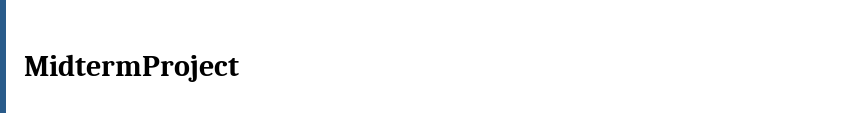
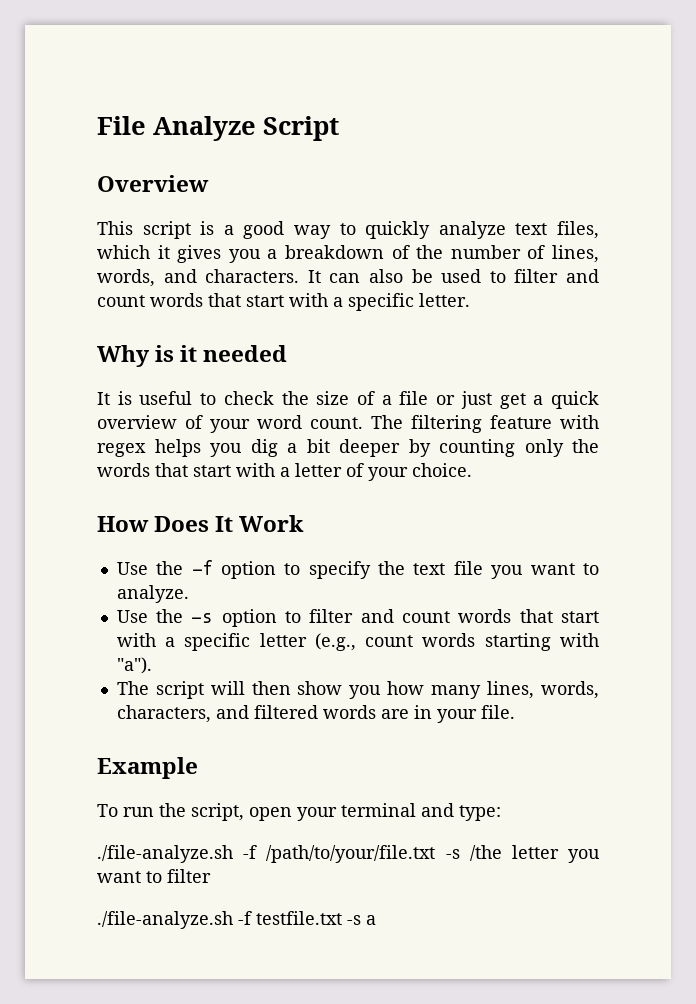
[24,54,239,82] MidtermProject -> [97,116,339,141] [97,175,209,192] [97,221,599,239] [97,245,600,263] [97,269,600,287] [97,293,470,311] [97,345,288,367] [97,391,599,409] [97,415,599,433] [97,439,599,457] [97,463,472,481] [97,515,305,532] [116,560,599,579] [116,585,189,603] [116,609,599,627] [116,633,599,651] [116,657,152,674] [116,681,599,699] [116,705,515,723] [97,757,198,779] [97,803,501,821] [97,845,600,863] [97,869,211,883] [97,911,376,929] File Analyze Script // Overview // This script is a good way to quickly analyze text files, which it gives you a breakdown of the number of lines, words, and characters. It can also be used to filter and count words that start with a specific letter. // Why is it needed // It is useful to check the size of a file or just get a quick overview of your word count. The filtering feature with regex helps you dig a bit deeper by counting only the words that start with a letter of your choice. // How Does It Work // Use the -f option to specify the text file you want to analyze. // Use the -s option to filter and count words that start with a specific letter (e.g., count words starting with "a"). // The script will then show you how many lines, words, characters, and filtered words are in your file. // Example // To run the script, open your terminal and type: // ./file-analyze.sh -f /path/to/your/file.txt -s /the letter you want to filter // ./file-analyze.sh -f testfile.txt -s a

